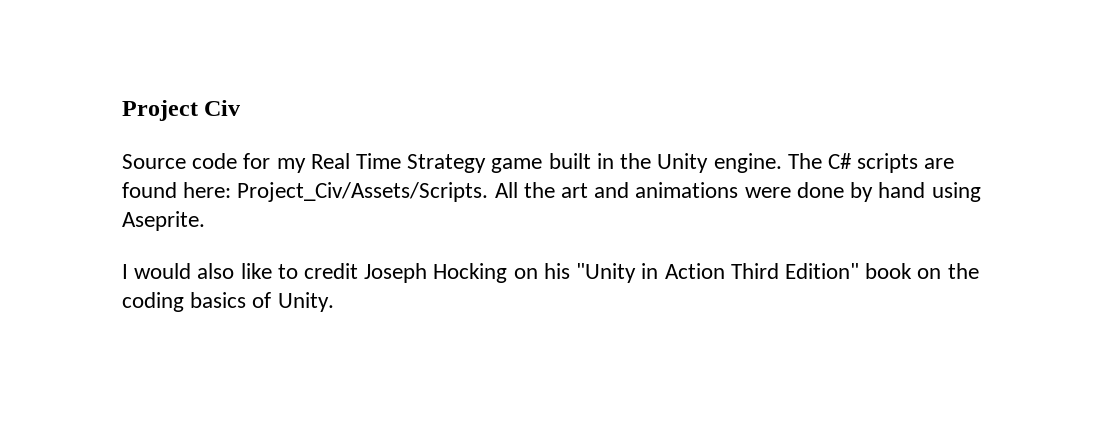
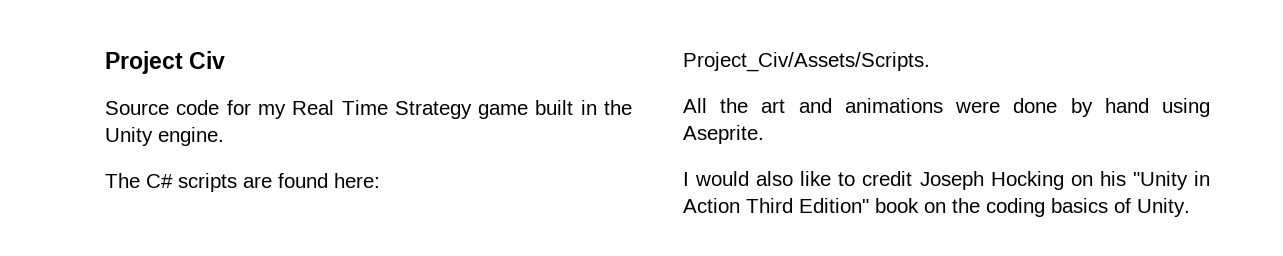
(782, 163) none -> (224, 136) //
(489, 192) none -> (930, 62) //

